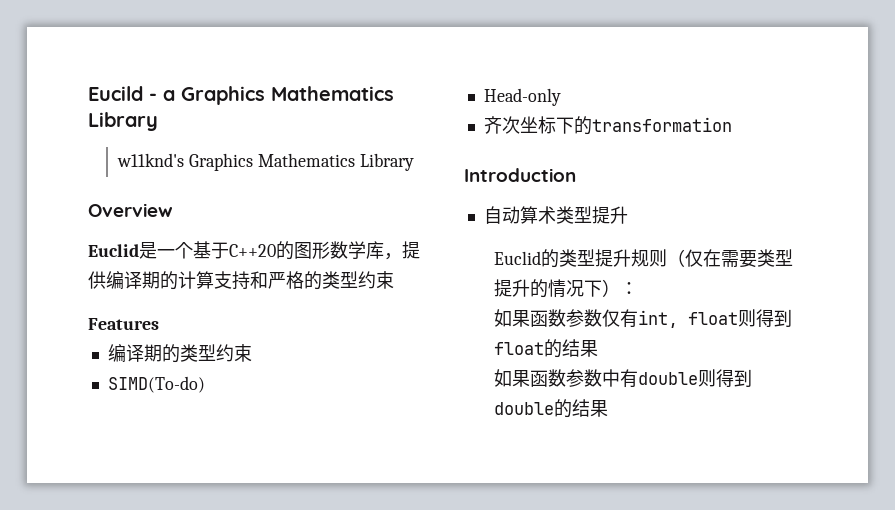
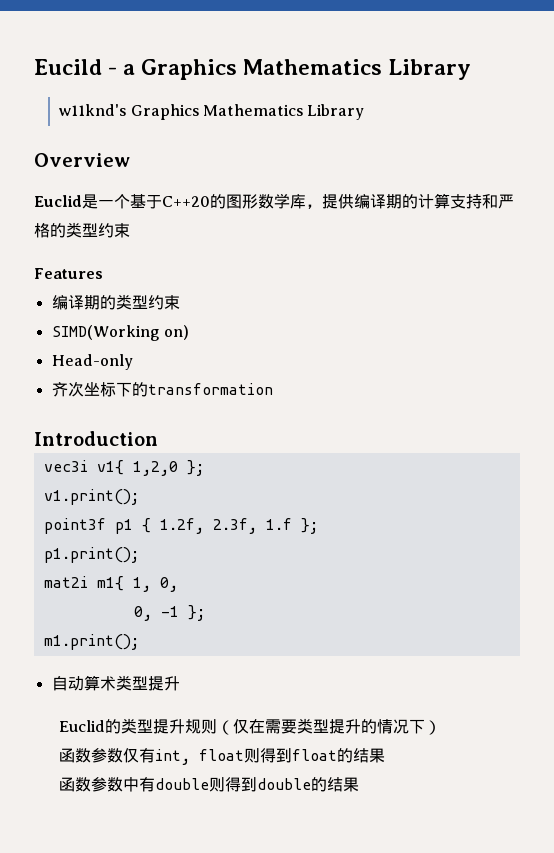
[107,376,205,393] SIMD(To-do) -> [51,325,189,341] SIMD(Working on)
(576, 175) none -> [43,460,204,476] [43,489,139,505] [43,518,318,534] [43,547,139,563] [43,576,178,592] [133,605,205,621] [43,634,139,650] // vec3i v1{ 1,2,0 }; // v1.print(); // point3f p1 { 1.2f, 2.3f, 1.f }; // p1.print(); // mat2i m1{ 1, 0, // 0, -1 }; // m1.print();
[620,282,639,295] [494,309,531,327] ： // 如果 -> (442, 727) //
[494,369,531,387] 如果 -> (386, 755) none

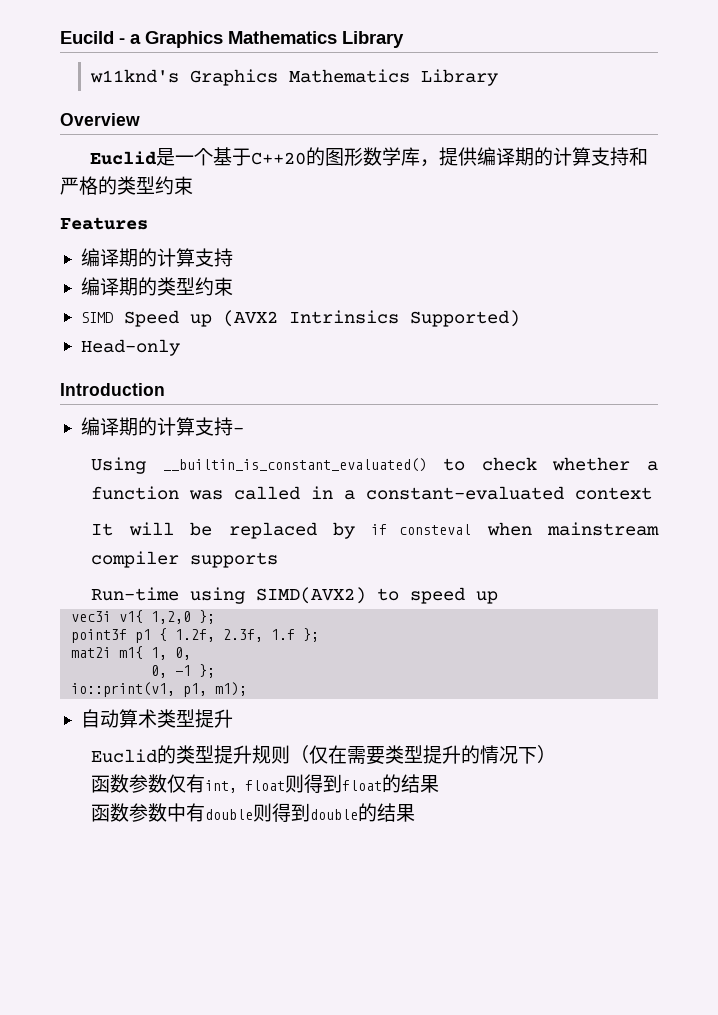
(103, 273) none -> [80,248,233,267] // 编译期的计算支持
[51,325,189,341] [51,354,133,370] [51,381,273,397] [34,431,158,446] SIMD(Working on) // Head-only // 齐次坐标下的transformation // Introduction -> [80,310,520,327] [80,339,180,356] [60,383,165,396] [80,417,244,436] [91,457,658,474] [91,486,653,500] [91,522,659,539] [91,551,279,568] [91,587,499,604] SIMD Speed up (AVX2 Intrinsics Supported) // Head-only // Introduction // 编译期的计算支持- // Using __builtin_is_constant_evaluated() to check whether a function was called in a constant-evaluated context // It will be replaced by if consteval when mainstream compiler supports // Run-time using SIMD(AVX2) to speed up
[43,489,139,505] // v1.print(); -> (216, 617) none
[43,547,139,563] // p1.print(); -> (320, 635) none
[43,634,139,650] m1.print(); -> [71,682,248,697] io::print(v1, p1, m1);

